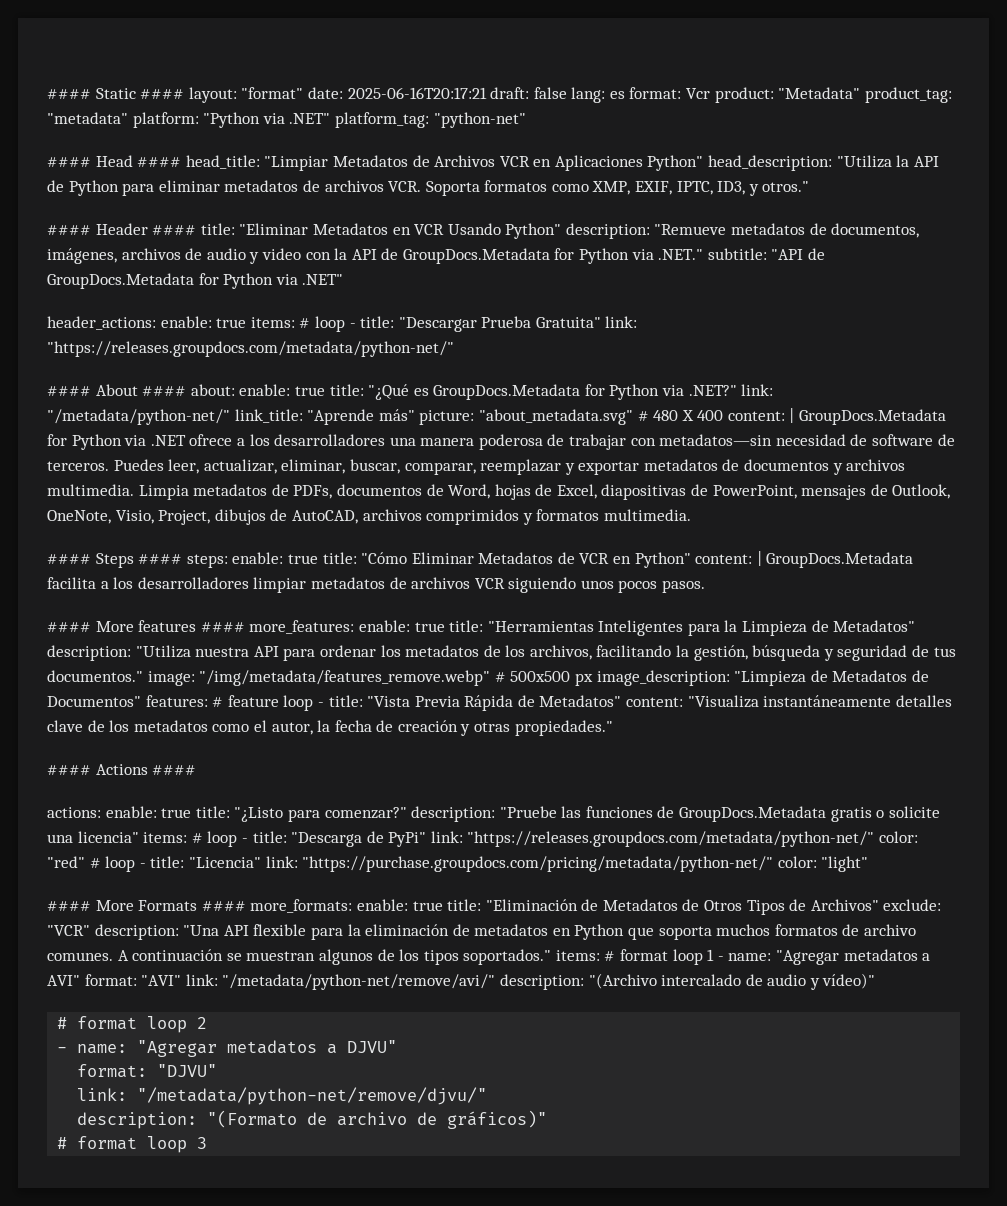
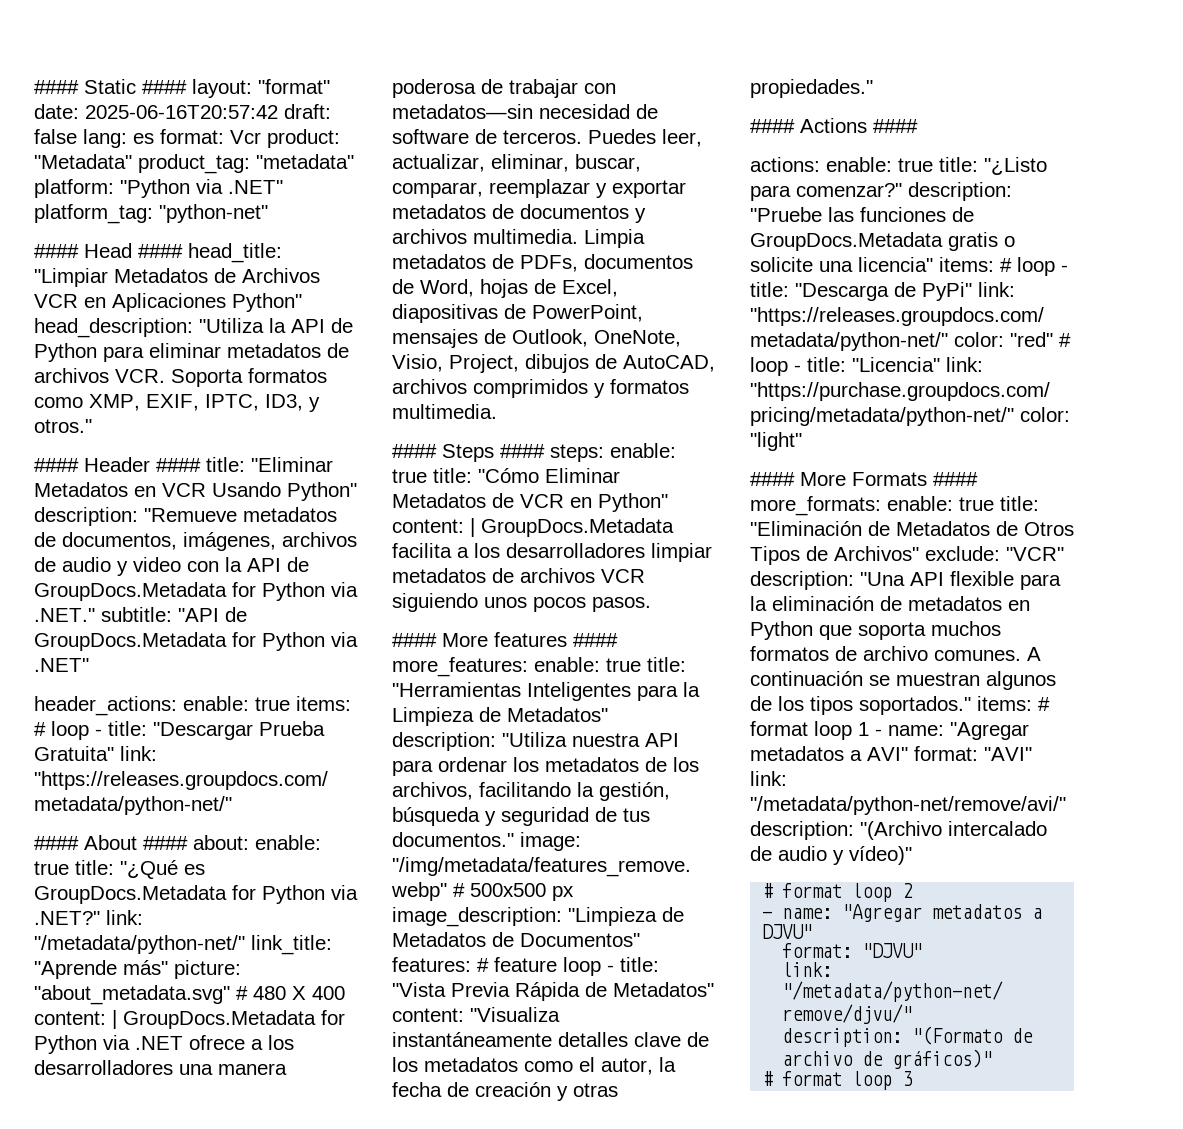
[347,87,487,99] 2025-06-16T20:17:21 -> [85,105,278,119] 2025-06-16T20:57:42

